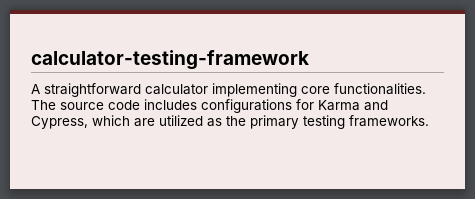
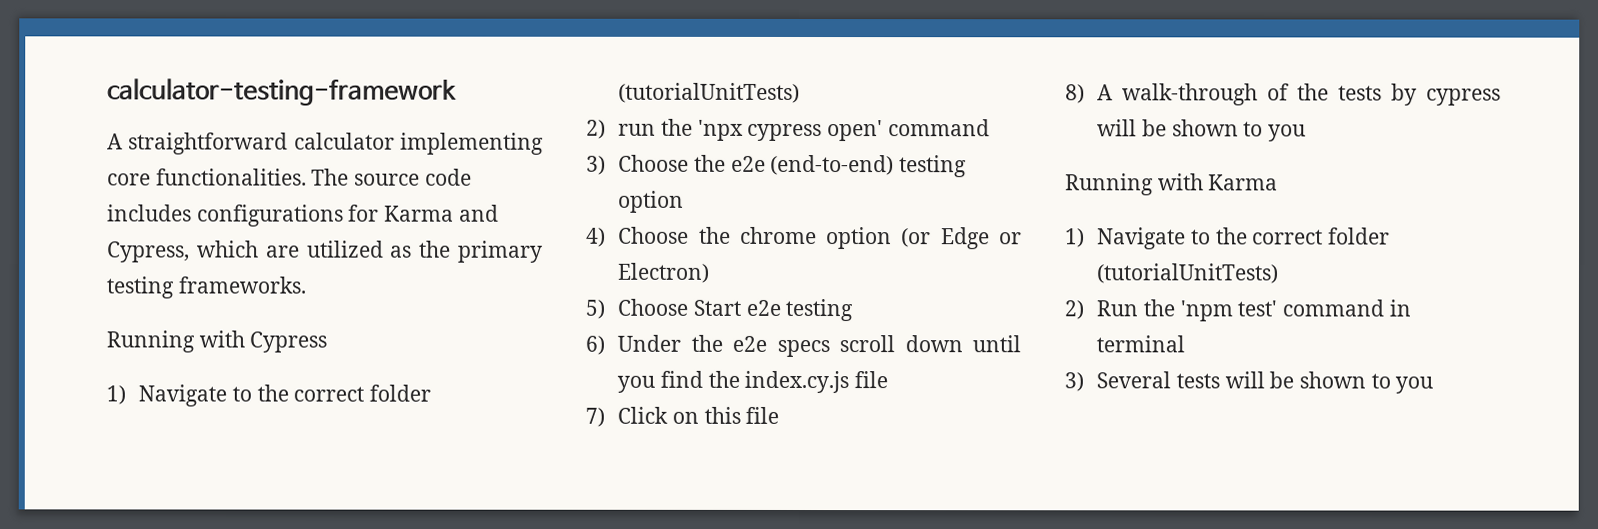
(429, 121) none -> [106,330,328,353] [106,384,432,407] [618,82,801,104] [586,118,990,142] [586,154,968,178] [618,190,685,213] [586,226,1022,250] [617,262,711,283] [585,298,854,322] [585,334,1021,358] [617,370,889,394] [585,406,780,427] [1065,83,1501,106] [1097,119,1307,142] [1065,173,1279,196] [1065,227,1391,250] [1096,263,1280,284] [1064,299,1411,322] [1096,335,1186,353] [1064,371,1434,394] // Running with Cypress // 1) Navigate to the correct folder (tutorialUnitTests) // 2) run the 'npx cypress open' command // 3) Choose the e2e (end-to-end) testing option // 4) Choose the chrome option (or Edge or Electron) // 5) Choose Start e2e testing // 6) Under the e2e specs scroll down until you find the index.cy.js file // 7) Click on this file // 8) A walk-through of the tests by cypress will be shown to you // Running with Karma // 1) Navigate to the correct folder (tutorialUnitTests) // 2) Run the 'npm test' command in terminal // 3) Several tests will be shown to you

